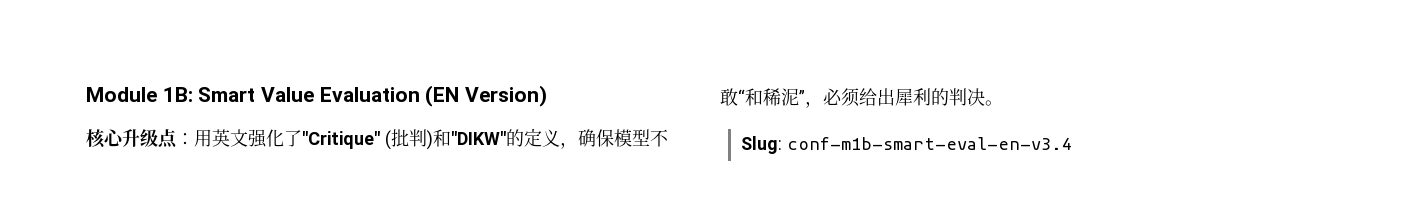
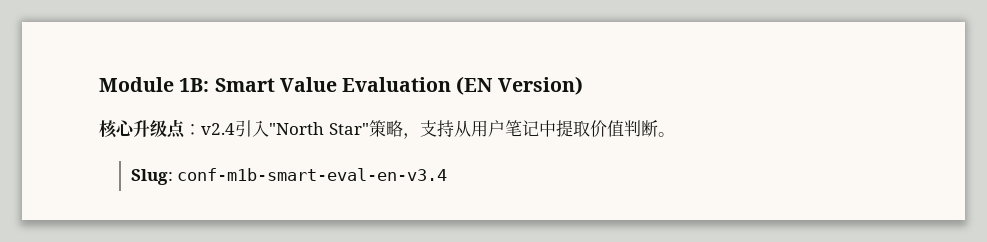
[194,128,668,150] [720,88,985,108] 用英文强化了"Critique" (批判)和"DIKW"的定义，确保模型不敢“和稀泥”，必须给出犀利的判决 -> [201,120,658,139] v2.4引入"North Star"策略，支持从用户笔记中提取价值判断

